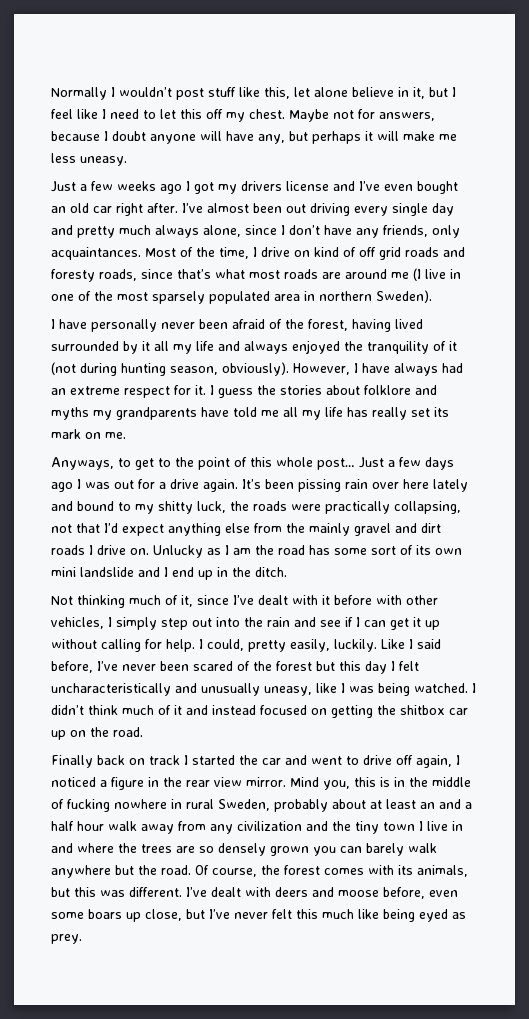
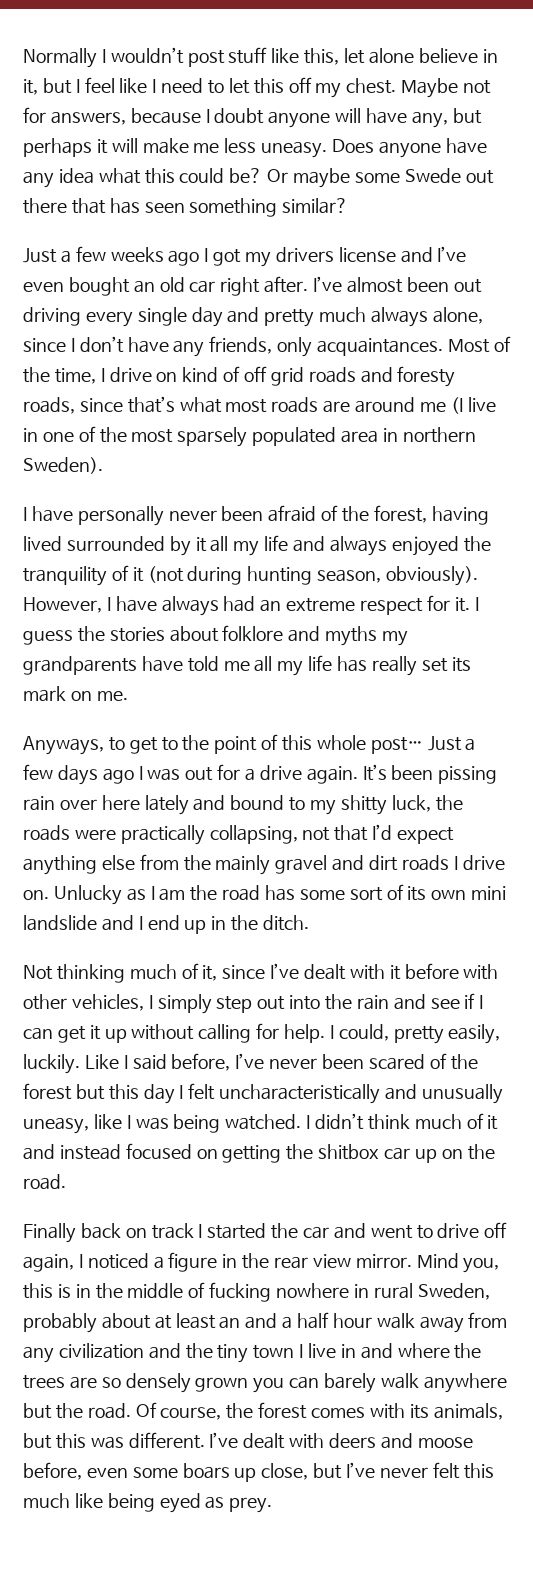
(127, 161) none -> [332,138,487,158] [23,168,494,188] [23,198,349,217] Does anyone have any idea what this could be? Or maybe some Swede out there that has seen something similar?

